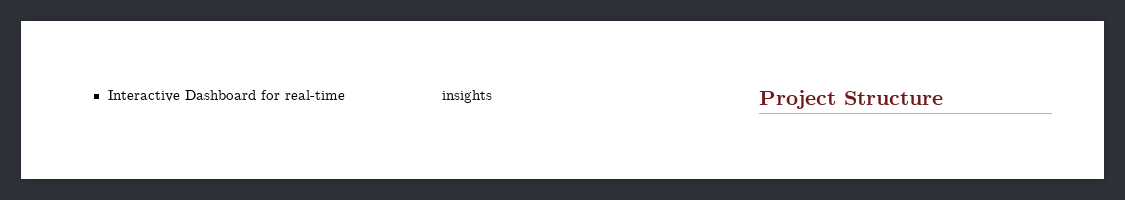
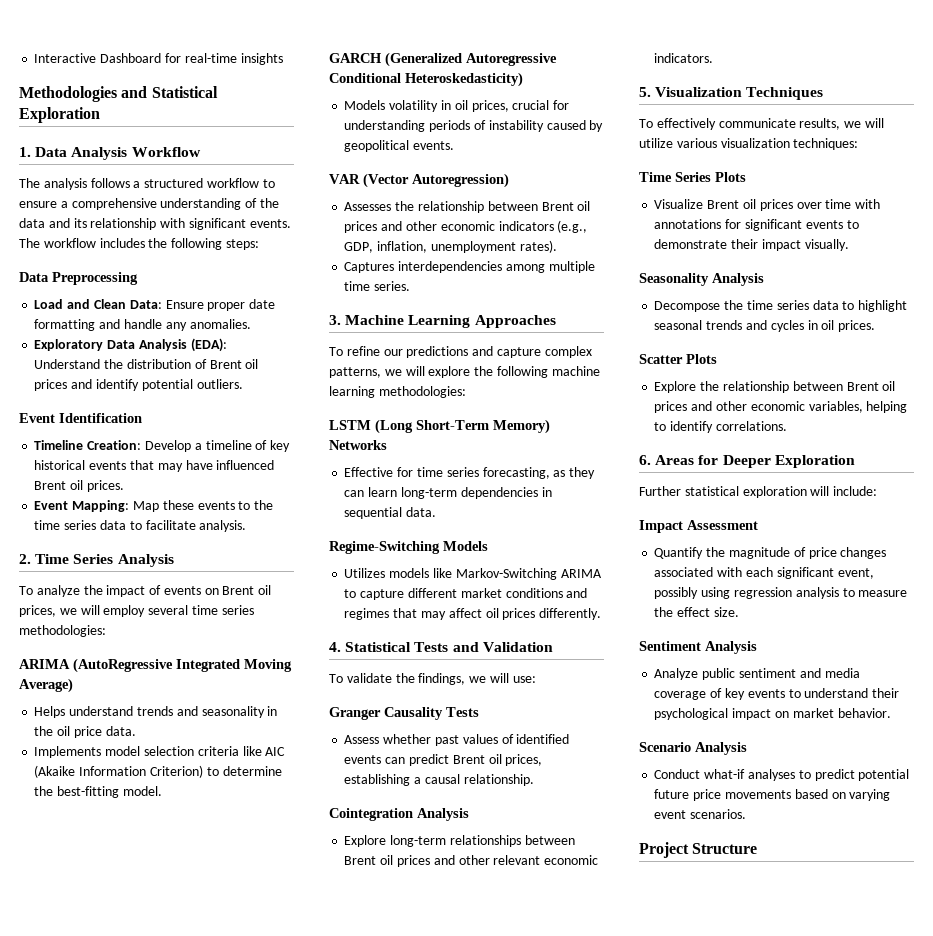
(492, 96) none -> [19,86,218,102] [19,107,100,123] [19,147,201,160] [19,178,275,190] [19,198,279,210] [19,218,291,230] [19,238,259,250] [19,272,138,285] [34,299,276,311] [34,319,251,331] [34,338,227,352] [34,359,259,369] [34,379,243,391] [19,413,142,423] [34,440,291,452] [34,460,275,472] [34,480,124,492] [34,500,274,512] [34,520,247,532] [19,554,174,567] [19,585,272,597] [19,605,254,617] [19,625,106,637] [19,658,292,673] [19,678,73,693] [34,706,278,718] [34,726,136,738] [34,746,286,758] [34,765,282,778] [34,786,162,798] [329,52,557,67] [329,72,523,87] [344,100,570,112] [344,120,604,132] [344,140,455,152] [329,173,509,188] [344,201,591,213] [344,220,588,233] [344,240,557,253] [344,261,595,273] [344,281,411,291] [329,315,556,328] [329,346,592,358] [329,366,600,378] [329,386,466,398] [329,419,550,434] [329,440,387,450] [344,467,596,479] [344,487,552,499] [344,507,437,519] [329,541,488,554] [344,568,602,580] [344,588,588,600] [344,608,602,620] [329,642,553,652] [329,673,536,685] [329,707,479,720] [344,734,570,746] [344,754,543,766] [344,774,534,786] [329,808,469,821] [344,835,575,847] [344,855,599,867] [654,53,714,63] [639,87,824,100] [639,118,884,130] [639,138,859,150] [639,172,746,182] [654,199,881,211] [654,219,859,231] [654,239,849,251] [639,273,764,286] [654,300,908,312] [654,320,876,332] [639,354,717,364] [654,381,896,393] [654,401,908,413] [654,421,787,433] [639,455,855,468] [639,486,878,498] [639,520,758,533] [654,547,887,559] [654,567,874,579] [654,587,908,599] [654,607,739,617] [639,641,757,654] [654,668,860,680] [654,688,900,700] [654,708,891,720] [639,742,747,755] [654,769,910,781] [654,789,891,801] [654,809,747,819] // Methodologies and Statistical Exploration // 1. Data Analysis Workflow // The analysis follows a structured workflow to ensure a comprehensive understanding of the data and its relationship with significant events. The workflow includes the following steps: // Data Preprocessing // Load and Clean Data: Ensure proper date formatting and handle any anomalies. // Exploratory Data Analysis (EDA): Understand the distribution of Brent oil prices and identify potential outliers. // Event Identification // Timeline Creation: Develop a timeline of key historical events that may have influenced Brent oil prices. // Event Mapping: Map these events to the time series data to facilitate analysis. // 2. Time Series Analysis // To analyze the impact of events on Brent oil prices, we will employ several time series methodologies: // ARIMA (AutoRegressive Integrated Moving Average) // Helps understand trends and seasonality in the oil price data. // Implements model selection criteria like AIC (Akaike Information Criterion) to determine the best-fitting model. // GARCH (Generalized Autoregressive Conditional Heteroskedasticity) // Models volatility in oil prices, crucial for understanding periods of instability caused by geopolitical events. // VAR (Vector Autoregression) // Assesses the relationship between Brent oil prices and other economic indicators (e.g., GDP, inflation, unemployment rates). // Captures interdependencies among multiple time series. // 3. Machine Learning Approaches // To refine our predictions and capture complex patterns, we will explore the following machine learning methodologies: // LSTM (Long Short-Term Memory) Networks // Effective for time series forecasting, as they can learn long-term dependencies in sequential data. // Regime-Switching Models // Utilizes models like Markov-Switching ARIMA to capture different market conditions and regimes that may affect oil prices differently. // 4. Statistical Tests and Validation // To validate the findings, we will use: // Granger Causality Tests // Assess whether past values of identified events can predict Brent oil prices, establishing a causal relationship. // Cointegration Analysis // Explore long-term relationships between Brent oil prices and other relevant economic indicators. // 5. Visualization Techniques // To effectively communicate results, we will utilize various visualization techniques: // Time Series Plots // Visualize Brent oil prices over time with annotations for significant events to demonstrate their impact visually. // Seasonality Analysis // Decompose the time series data to highlight seasonal trends and cycles in oil prices. // Scatter Plots // Explore the relationship between Brent oil prices and other economic variables, helping to identify correlations. // 6. Areas for Deeper Exploration // Further statistical exploration will include: // Impact Assessment // Quantify the magnitude of price changes associated with each significant event, possibly using regression analysis to measure the effect size. // Sentiment Analysis // Analyze public sentiment and media coverage of key events to understand their psychological impact on market behavior. // Scenario Analysis // Conduct what-if analyses to predict potential future price movements based on varying event scenarios.

